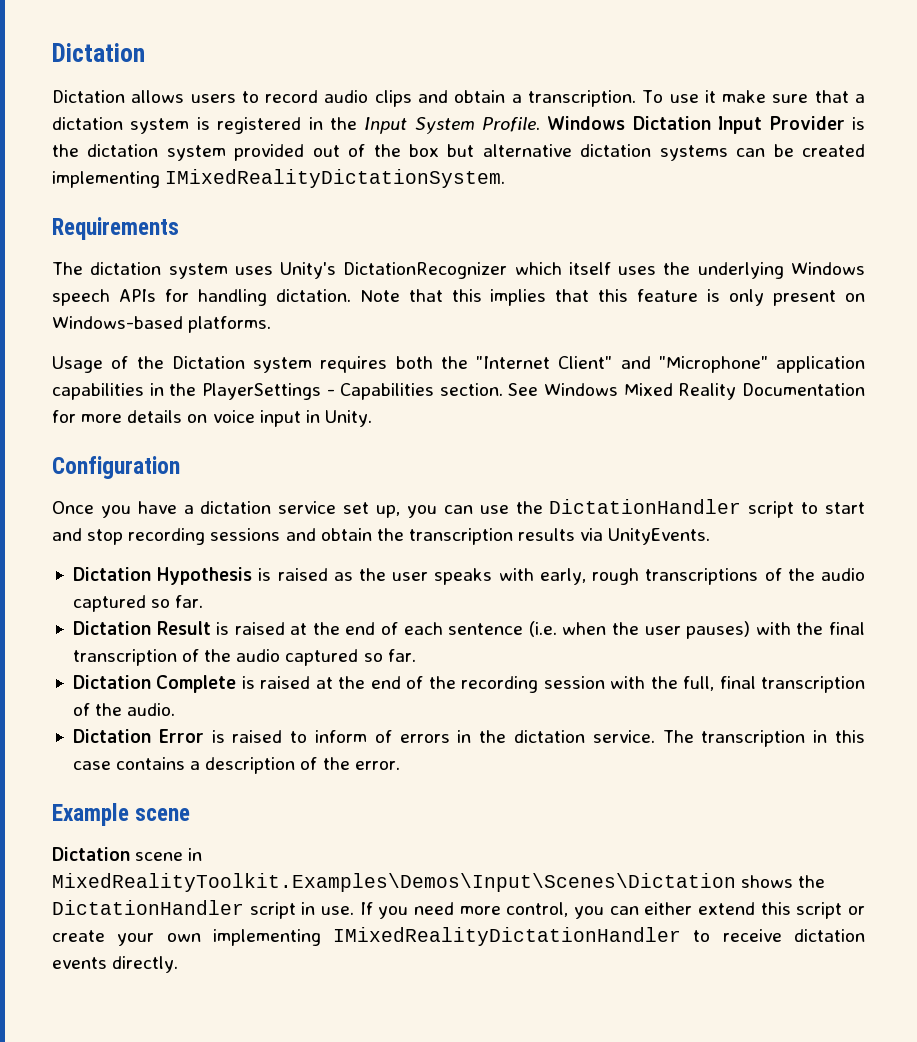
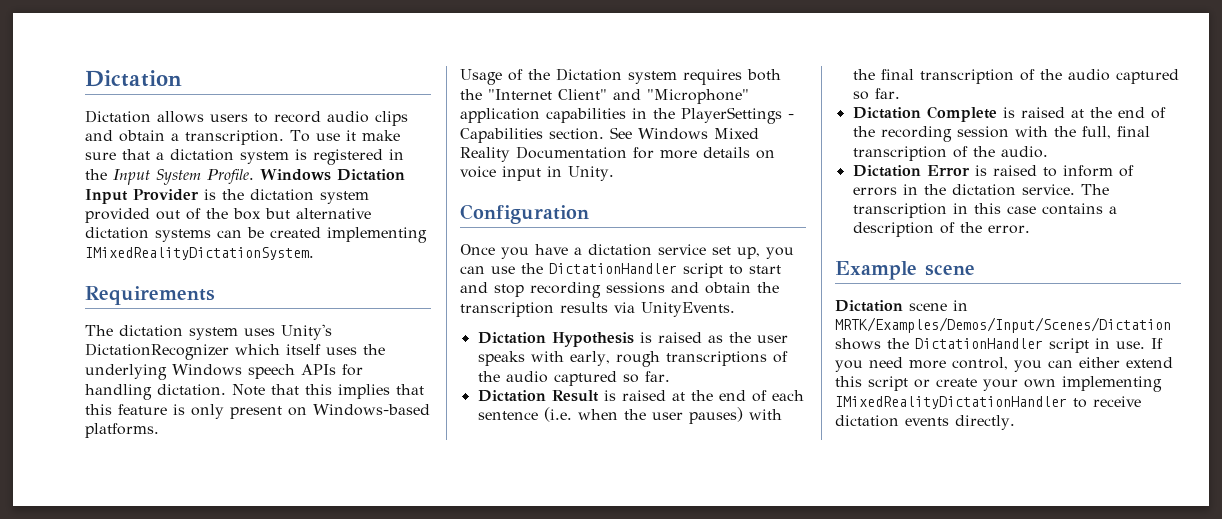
[52,873,736,892] MixedRealityToolkit.Examples\Demos\Input\Scenes\Dictation -> [835,317,1171,333] MRTK/Examples/Demos/Input/Scenes/Dictation

